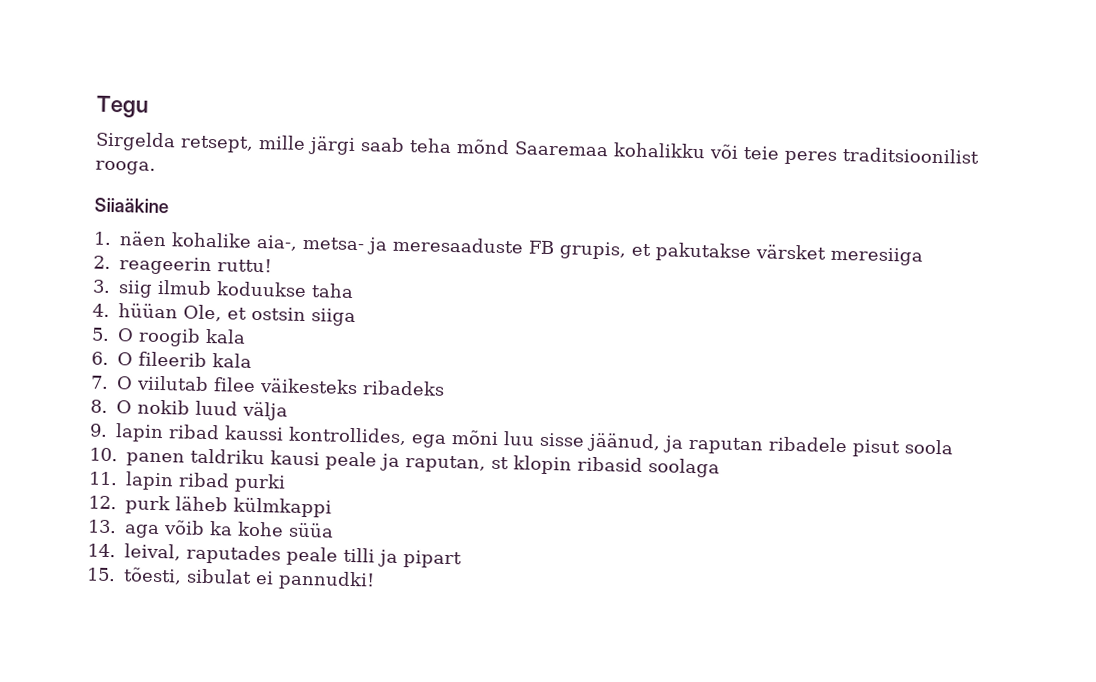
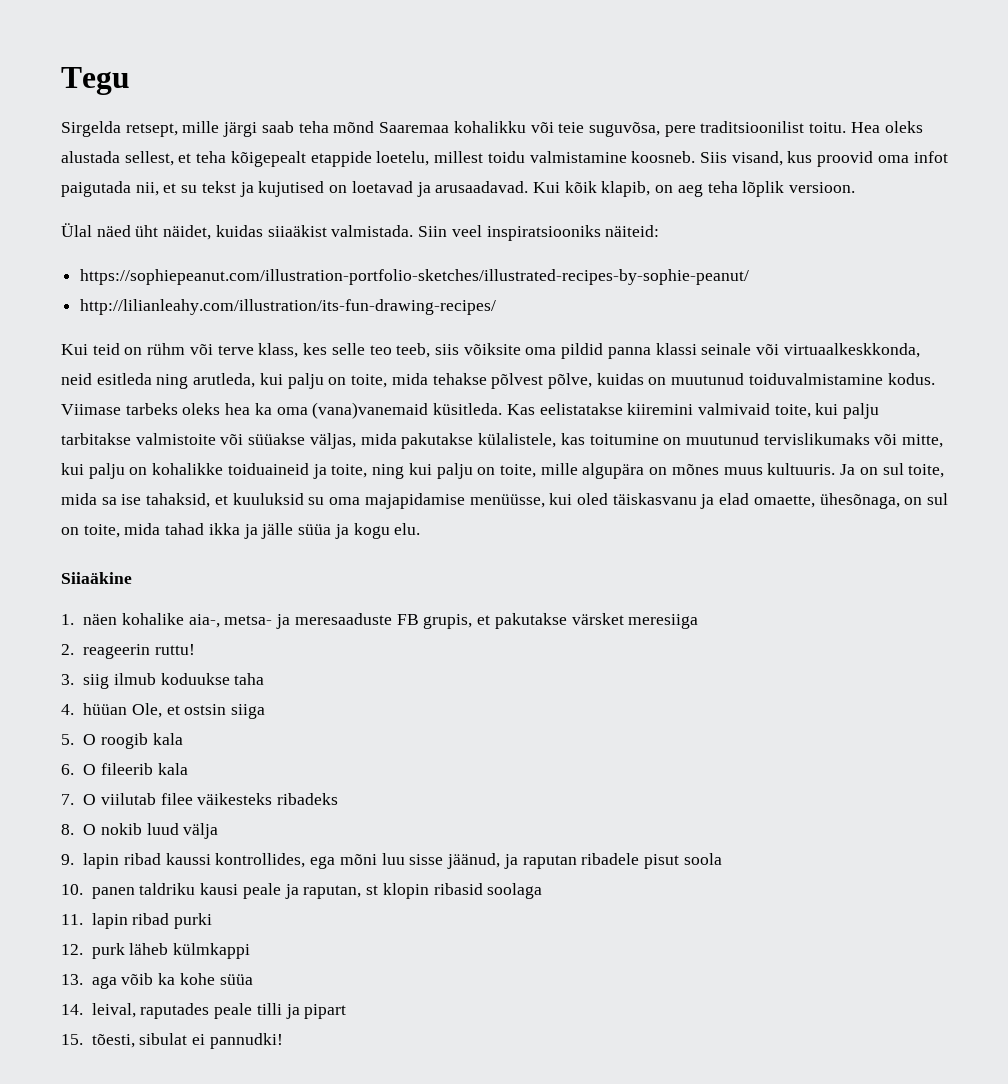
[784,147,980,165] [95,160,156,175] peres traditsioonilist rooga. -> [588,121,923,137] [61,151,948,167] [61,181,856,197] [61,223,660,241] [80,269,750,285] [80,299,497,315] [61,343,920,359] [61,373,935,389] [61,402,880,419] [61,433,944,449] [61,463,945,479] [61,493,949,509] [61,523,421,539] suguvõsa, pere traditsioonilist toitu. Hea oleks alustada sellest, et teha kõigepealt etappide loetelu, millest toidu valmistamine koosneb. Siis visand, kus proovid oma infot paigutada nii, et su tekst ja kujutised on loetavad ja arusaadavad. Kui kõik klapib, on aeg teha lõplik versioon. // Ülal näed üht näidet, kuidas siiaäkist valmistada. Siin veel inspiratsiooniks näiteid: // https://sophiepeanut.com/illustration-portfolio-sketches/illustrated-recipes-by-sophie-peanut/ // http://lilianleahy.com/illustration/its-fun-drawing-recipes/ // Kui teid on rühm või terve klass, kes selle teo teeb, siis võiksite oma pildid panna klassi seinale või virtuaalkeskkonda, neid esitleda ning arutleda, kui palju on toite, mida tehakse põlvest põlve, kuidas on muutunud toiduvalmistamine kodus. Viimase tarbeks oleks hea ka oma (vana)vanemaid küsitleda. Kas eelistatakse kiiremini valmivaid toite, kui palju tarbitakse valmistoite või süüakse väljas, mida pakutakse külalistele, kas toitumine on muutunud tervislikumaks või mitte, kui palju on kohalikke toiduaineid ja toite, ning kui palju on toite, mille algupära on mõnes muus kultuuris. Ja on sul toite, mida sa ise tahaksid, et kuuluksid su oma majapidamise menüüsse, kui oled täiskasvanu ja elad omaette, ühesõnaga, on sul on toite, mida tahad ikka ja jälle süüa ja kogu elu.

